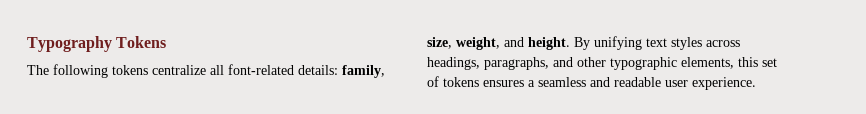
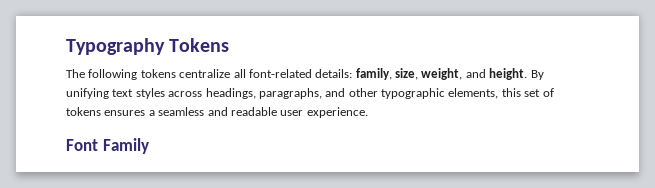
(756, 83) none -> [66,138,149,154] // Font Family

